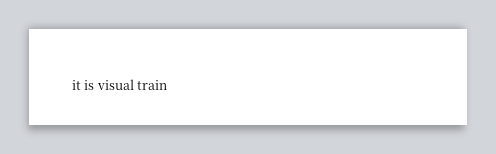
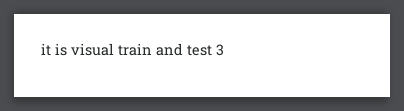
(168, 85) none -> [156,43,224,56] and test 3

